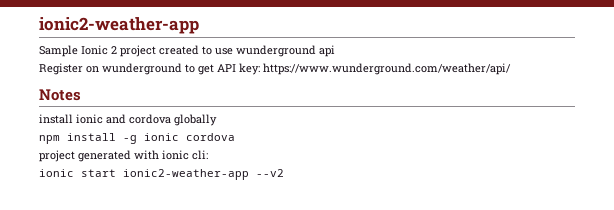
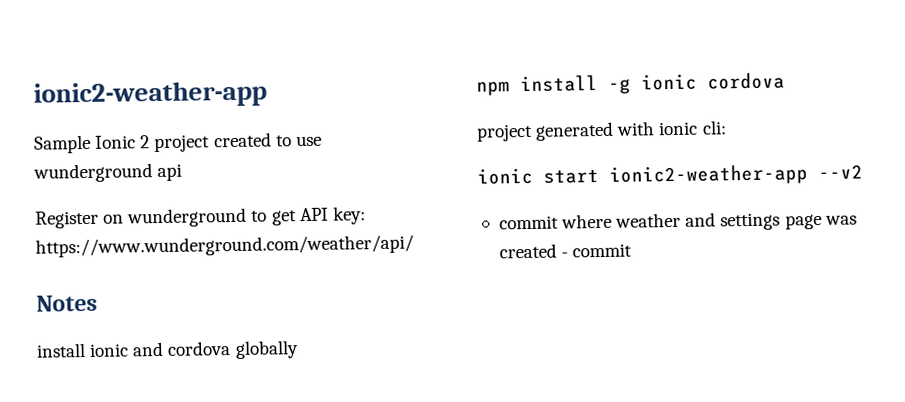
(284, 173) none -> [498,212,857,231] [498,243,633,259] // commit where weather and settings page was created - commit

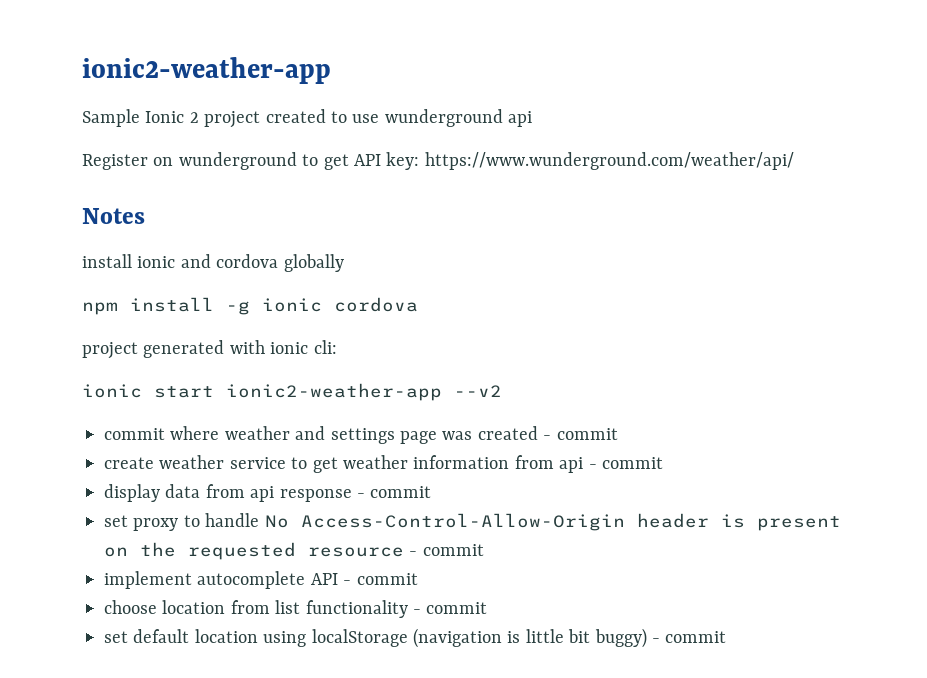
(633, 250) none -> [104,455,663,473] [104,484,432,502] [104,513,841,531] [104,542,484,560] [104,571,418,589] [104,600,488,618] [104,628,727,648] // create weather service to get weather information from api - commit // display data from api response - commit // set proxy to handle No Access-Control-Allow-Origin header is present on the requested resource - commit // implement autocomplete API - commit // choose location from list functionality - commit // set default location using localStorage (navigation is little bit buggy) - commit

